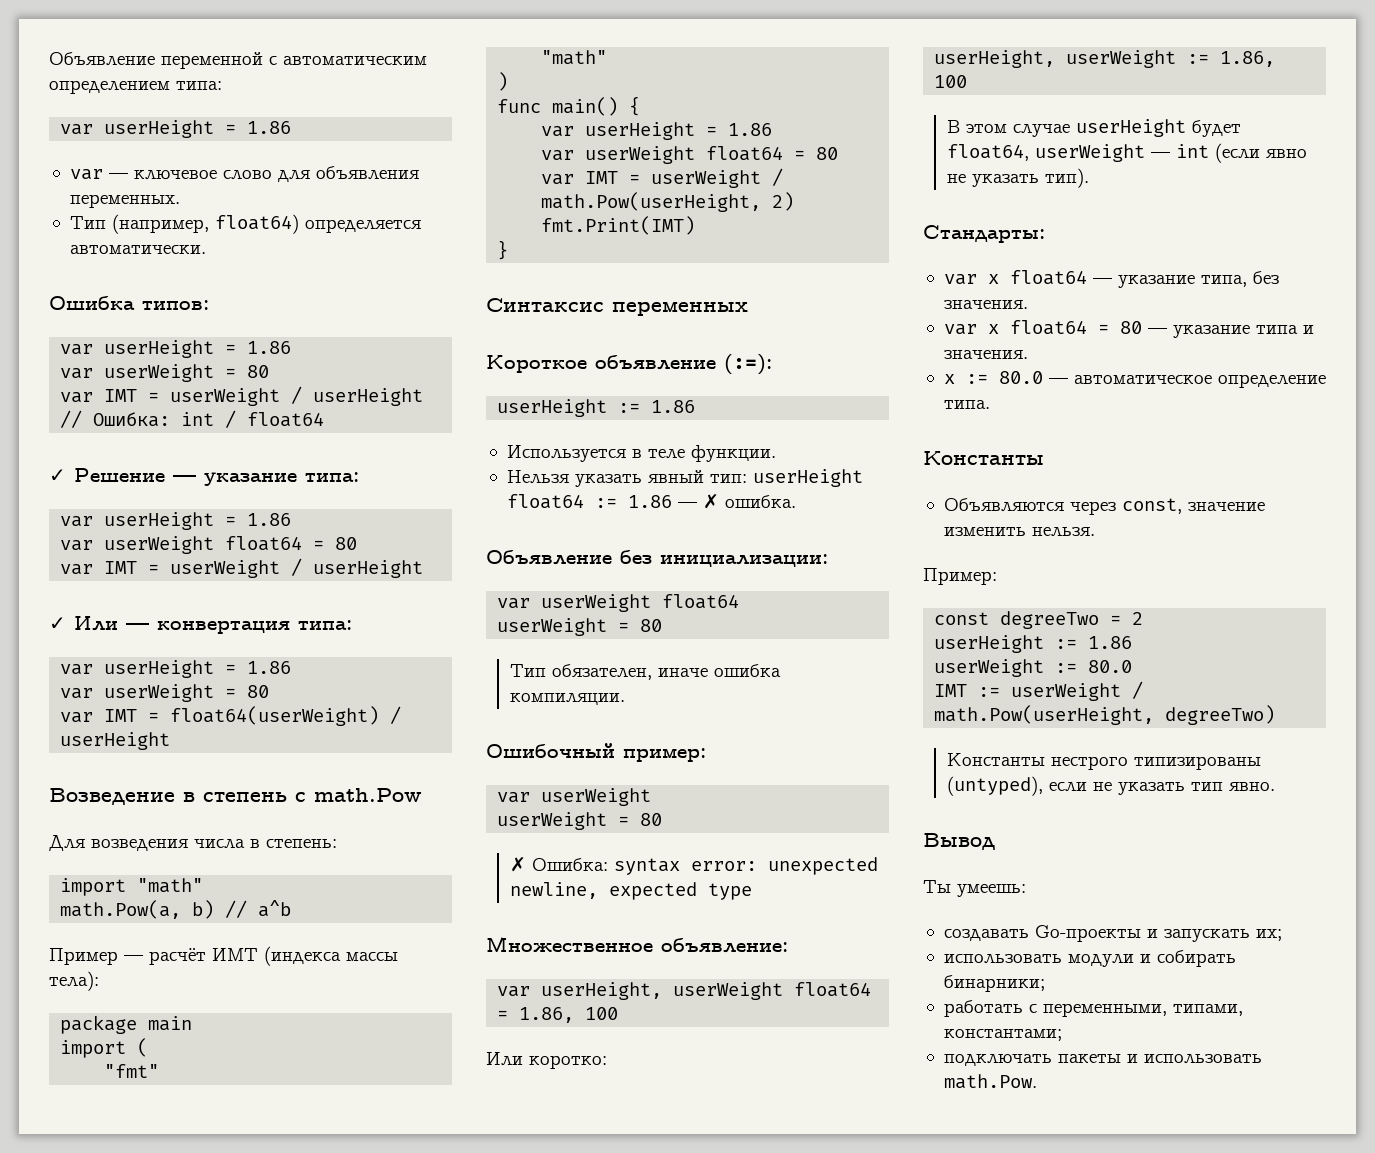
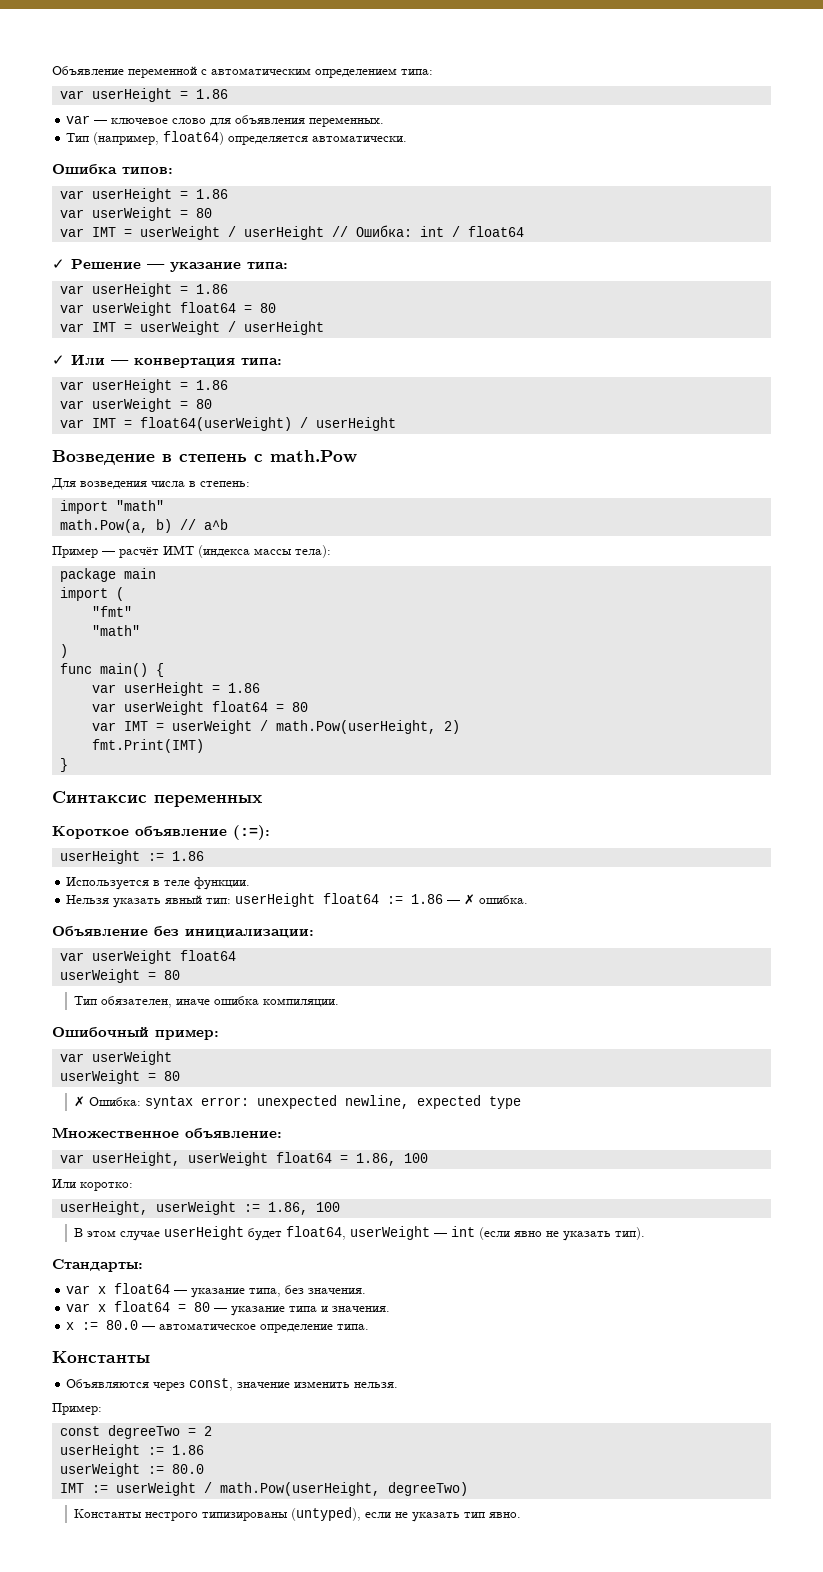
[923,833,995,850] [923,880,1026,897] [943,925,1282,942] [943,950,1236,967] [943,975,1045,992] [943,1000,1243,1017] [943,1029,1062,1041] [943,1054,1262,1066] [943,1074,1037,1089] // Вывод // Ты умеешь: // создавать Go-проекты и запускать их; // использовать модули и собирать бинарники; // работать с переменными, типами, константами; // подключать пакеты и использовать math.Pow. -> (522, 1515) none

